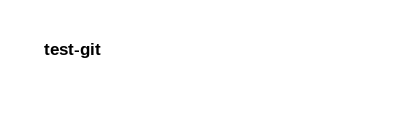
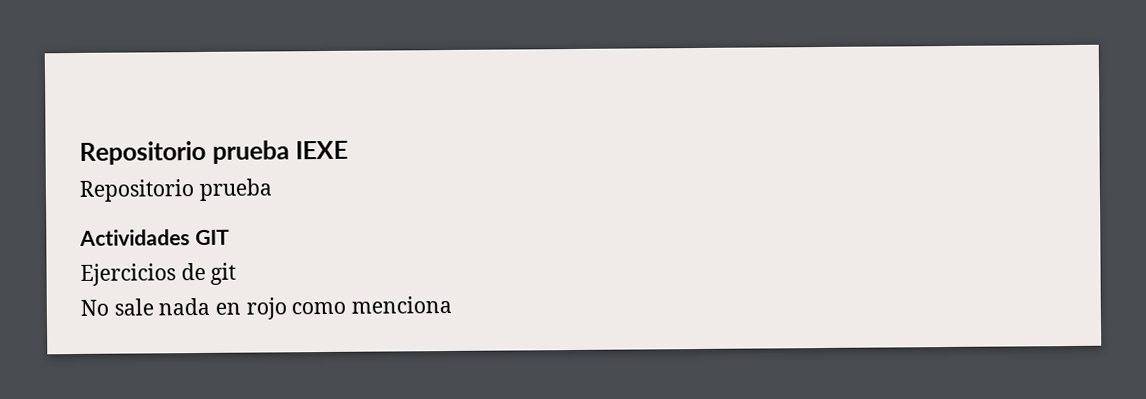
[44,43,101,58] test-git -> [79,140,349,165] [79,178,272,202] [79,229,230,246] [80,262,237,286] [80,295,453,320] Repositorio prueba IEXE // Repositorio prueba // Actividades GIT // Ejercicios de git // No sale nada en rojo como menciona

